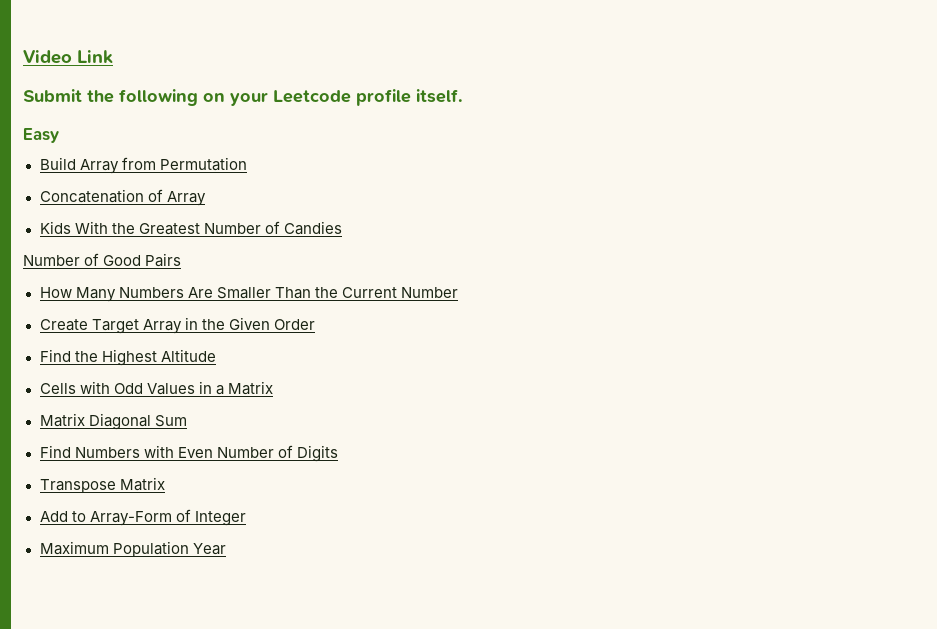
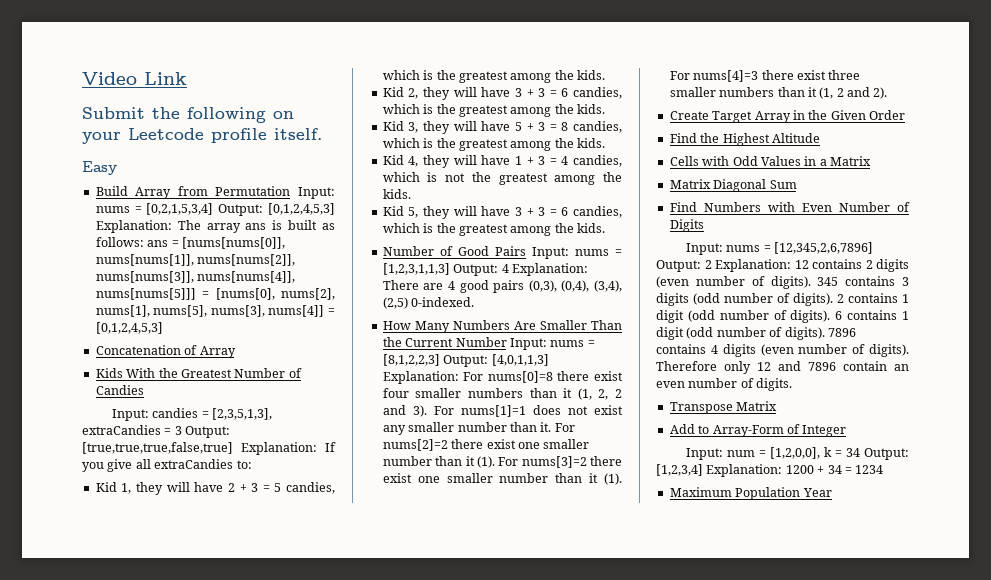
(247, 164) none -> [298,187,335,199] [95,203,335,216] [95,220,335,233] [95,237,285,249] [95,254,296,266] [95,271,296,283] [95,288,335,300] [95,305,335,317] [95,322,163,334] Input: nums = [0,2,1,5,3,4] Output: [0,1,2,4,5,3] Explanation: The array ans is built as follows: ans = [nums[nums[0]], nums[nums[1]], nums[nums[2]], nums[nums[3]], nums[nums[4]], nums[nums[5]]] = [nums[0], nums[2], nums[1], nums[5], nums[3], nums[4]] = [0,1,2,4,5,3]
[23,253,182,267] Number of Good Pairs -> [111,408,273,421] [82,425,231,438] [82,442,336,455] [82,459,252,472] [95,482,335,495] [382,70,605,83] [382,87,622,100] [382,104,605,117] [382,121,622,134] [382,138,605,151] [382,155,622,168] [382,172,622,185] [382,189,411,199] [382,206,622,219] [382,223,605,236] [382,246,622,259] [382,263,588,276] [382,280,622,293] [382,297,475,309] Input: candies = [2,3,5,1,3], extraCandies = 3 Output: [true,true,true,false,true] Explanation: If you give all extraCandies to: // Kid 1, they will have 2 + 3 = 5 candies, which is the greatest among the kids. // Kid 2, they will have 3 + 3 = 6 candies, which is the greatest among the kids. // Kid 3, they will have 5 + 3 = 8 candies, which is the greatest among the kids. // Kid 4, they will have 1 + 3 = 4 candies, which is not the greatest among the kids. // Kid 5, they will have 3 + 3 = 6 candies, which is the greatest among the kids. // Number of Good Pairs Input: nums = [1,2,3,1,1,3] Output: 4 Explanation: There are 4 good pairs (0,3), (0,4), (3,4), (2,5) 0-indexed.
(458, 292) none -> [509,338,595,350] [382,354,549,367] [382,371,623,384] [382,388,622,400] [382,405,623,417] [382,422,575,435] [382,439,590,451] [382,456,622,468] [382,473,622,485] [669,70,861,82] [669,87,888,99] Input: nums = [8,1,2,2,3] Output: [4,0,1,1,3] Explanation: For nums[0]=8 there exist four smaller numbers than it (1, 2, 2 and 3). For nums[1]=1 does not exist any smaller number than it. For nums[2]=2 there exist one smaller number than it (1). For nums[3]=2 there exist one smaller number than it (1). For nums[4]=3 there exist three smaller numbers than it (1, 2 and 2).
(338, 453) none -> [685,242,874,255] [656,259,909,272] [656,276,909,289] [656,293,909,306] [656,310,909,323] [656,327,856,340] [656,344,909,357] [656,361,909,374] [656,378,793,391] // Input: nums = [12,345,2,6,7896] Output: 2 Explanation: 12 contains 2 digits (even number of digits). 345 contains 3 digits (odd number of digits). 2 contains 1 digit (odd number of digits). 6 contains 1 digit (odd number of digits). 7896 contains 4 digits (even number of digits). Therefore only 12 and 7896 contain an even number of digits.
(246, 518) none -> [685,447,909,460] [656,464,884,477] // Input: num = [1,2,0,0], k = 34 Output: [1,2,3,4] Explanation: 1200 + 34 = 1234

